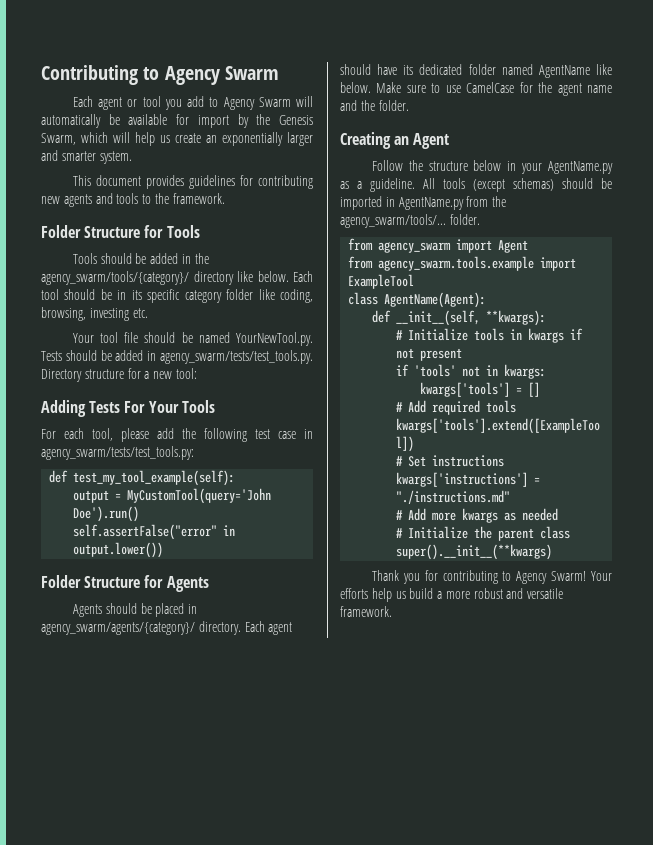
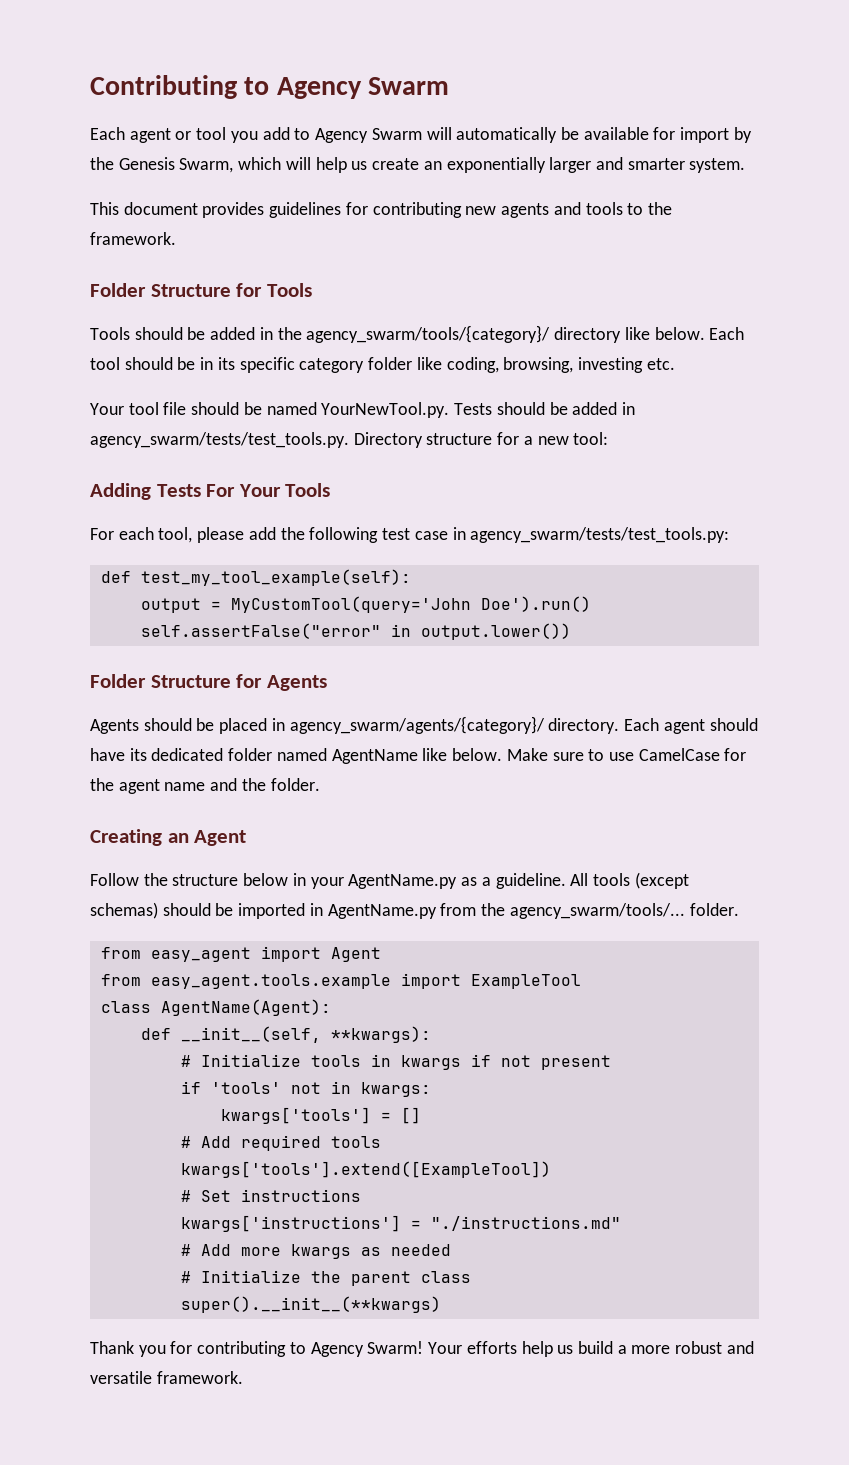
[378,242,452,253] agency_swarm -> [150,947,251,962] easy_agent
[378,256,535,271] agency_swarm.tools.example -> [150,974,391,989] easy_agent.tools.example

